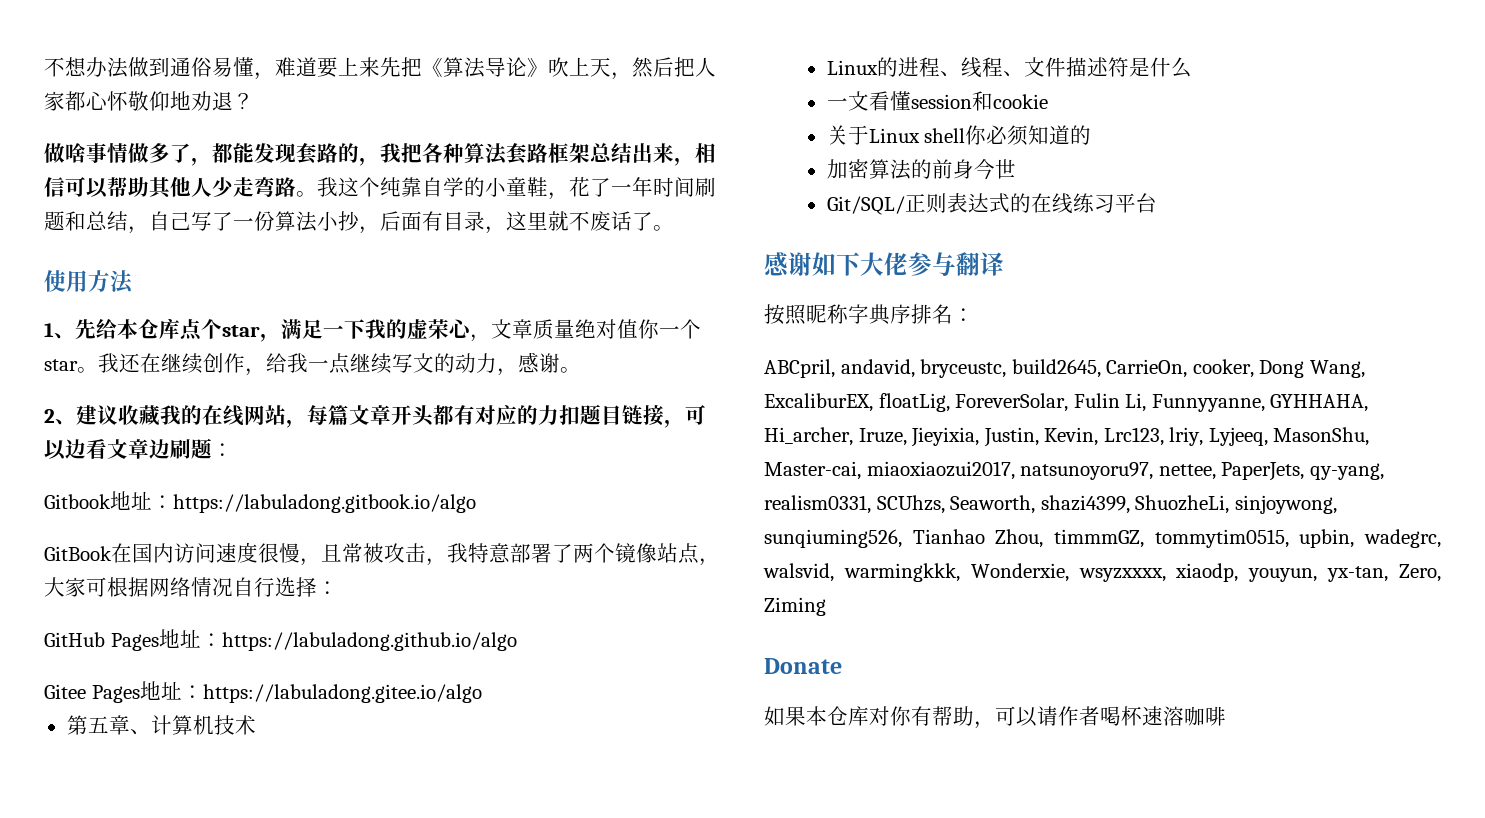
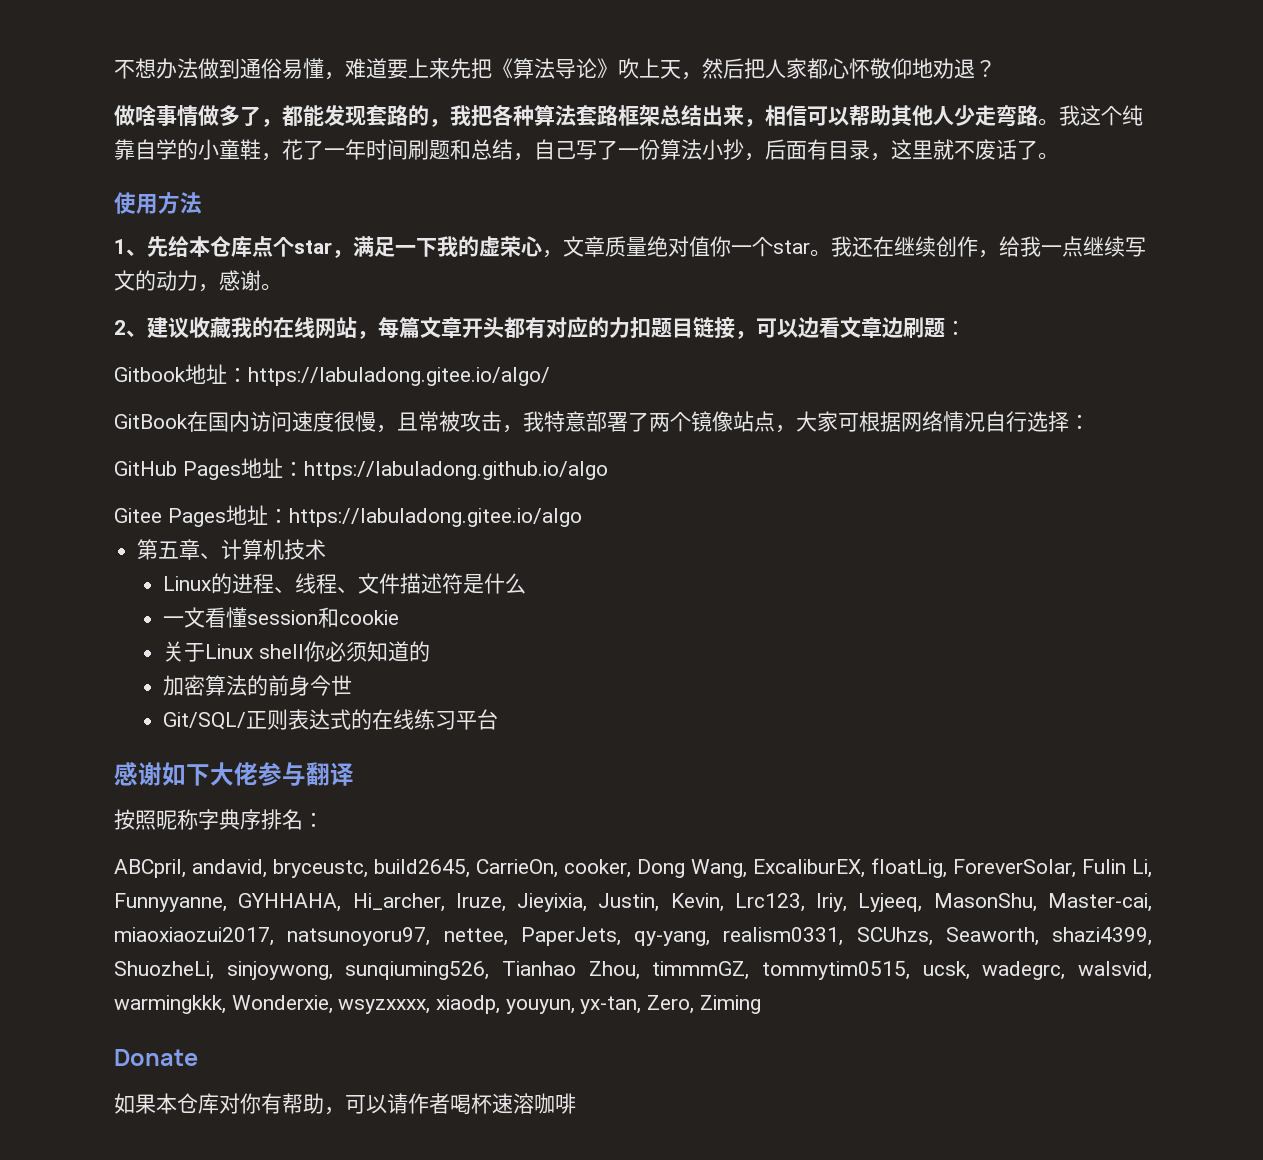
[173,494,476,513] https://labuladong.gitbook.io/algo -> [248,367,550,386] https://labuladong.gitee.io/algo/
[1299,529,1355,548] upbin, -> [922,961,970,980] ucsk,

